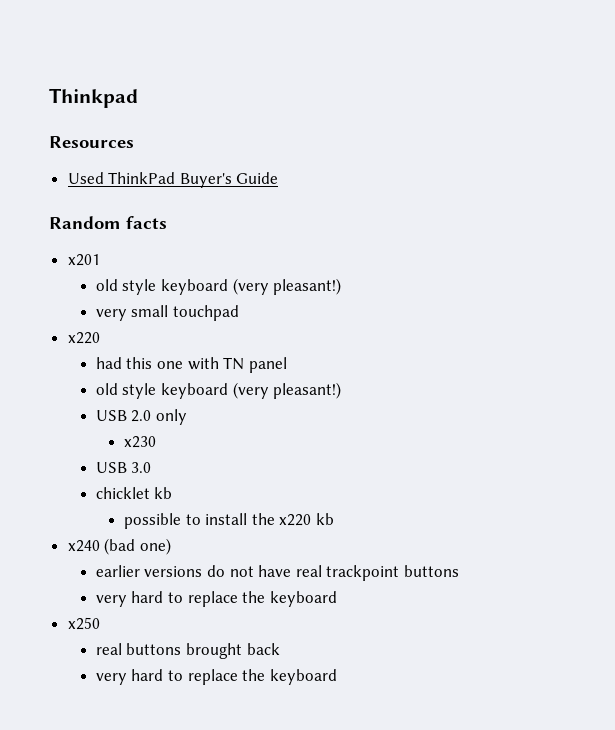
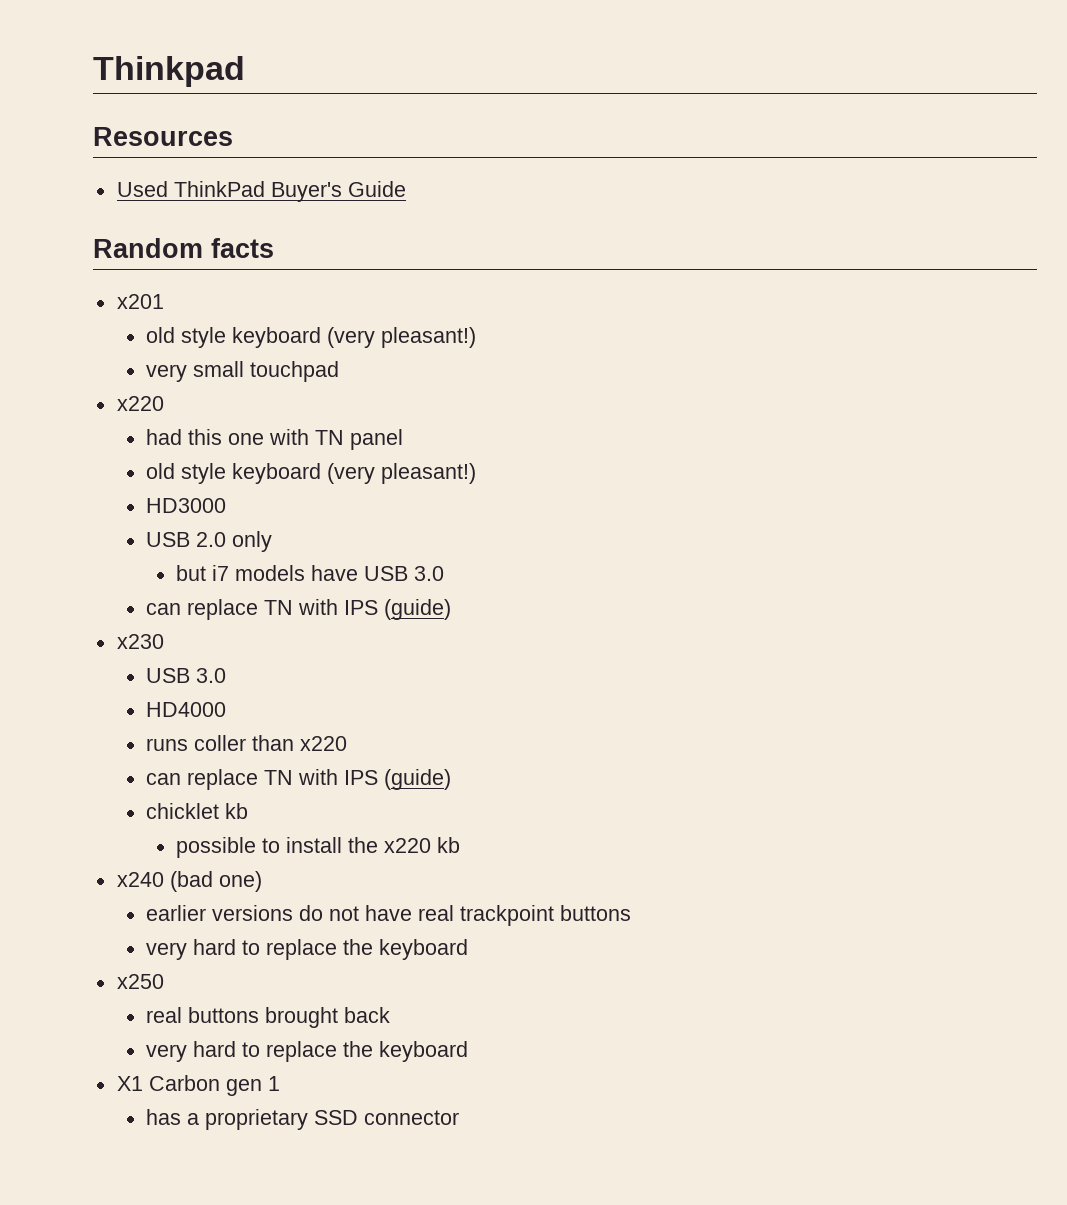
(342, 390) none -> [146,498,227,513] // HD3000
[123,436,156,448] [95,462,152,473] x230 // USB 3.0 -> [175,565,444,581] [146,599,452,620] [116,634,164,649] [146,668,227,683] [146,702,227,717] [146,735,348,751] [146,769,452,790] but i7 models have USB 3.0 // can replace TN with IPS (guide) // x230 // USB 3.0 // HD4000 // runs coller than x220 // can replace TN with IPS (guide)
(337, 677) none -> [116,1075,280,1096] [146,1109,460,1130] // X1 Carbon gen 1 // has a proprietary SSD connector

